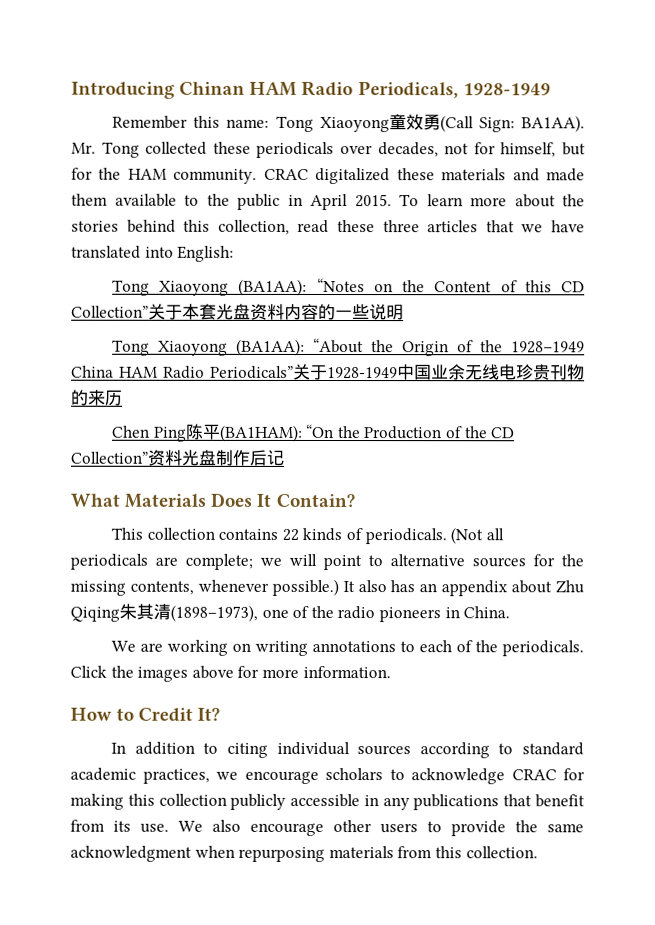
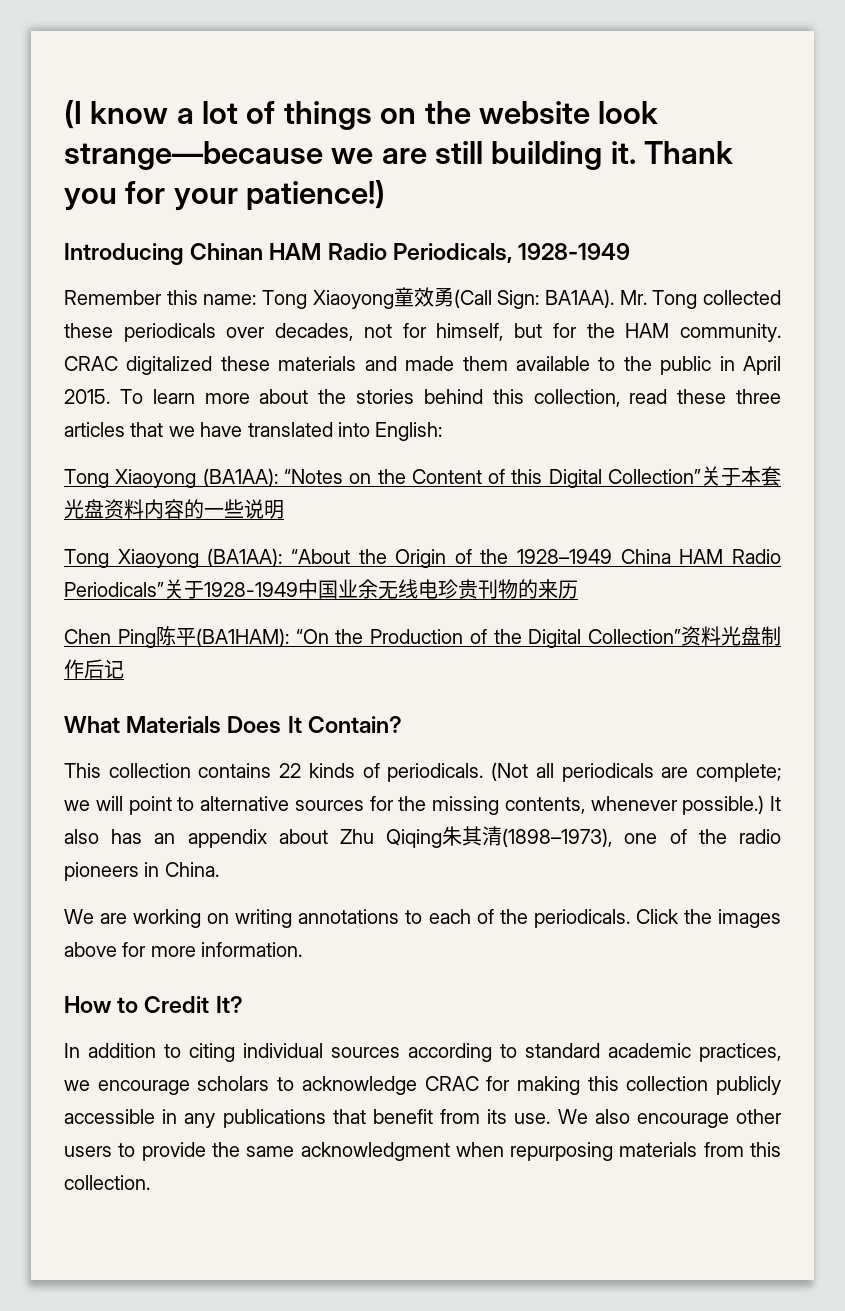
(71, 90) none -> [64,100,659,130] [64,141,734,170] [64,180,386,211] (I know a lot of things on the website look strange—because we are still building it. Thank you for your patience!) //
[561,281,585,293] CD -> [548,469,602,488] Digital
[491,427,516,439] CD -> [528,629,582,648] Digital

